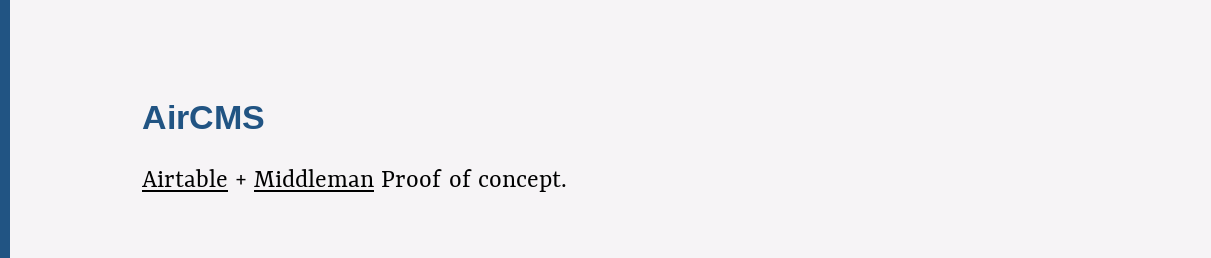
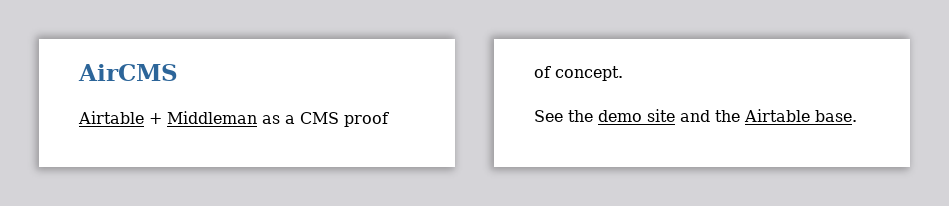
[381,169,567,192] Proof of concept. -> [262,112,389,127] [534,66,623,81] [534,109,857,122] as a CMS proof of concept. // See the demo site and the Airtable base.

